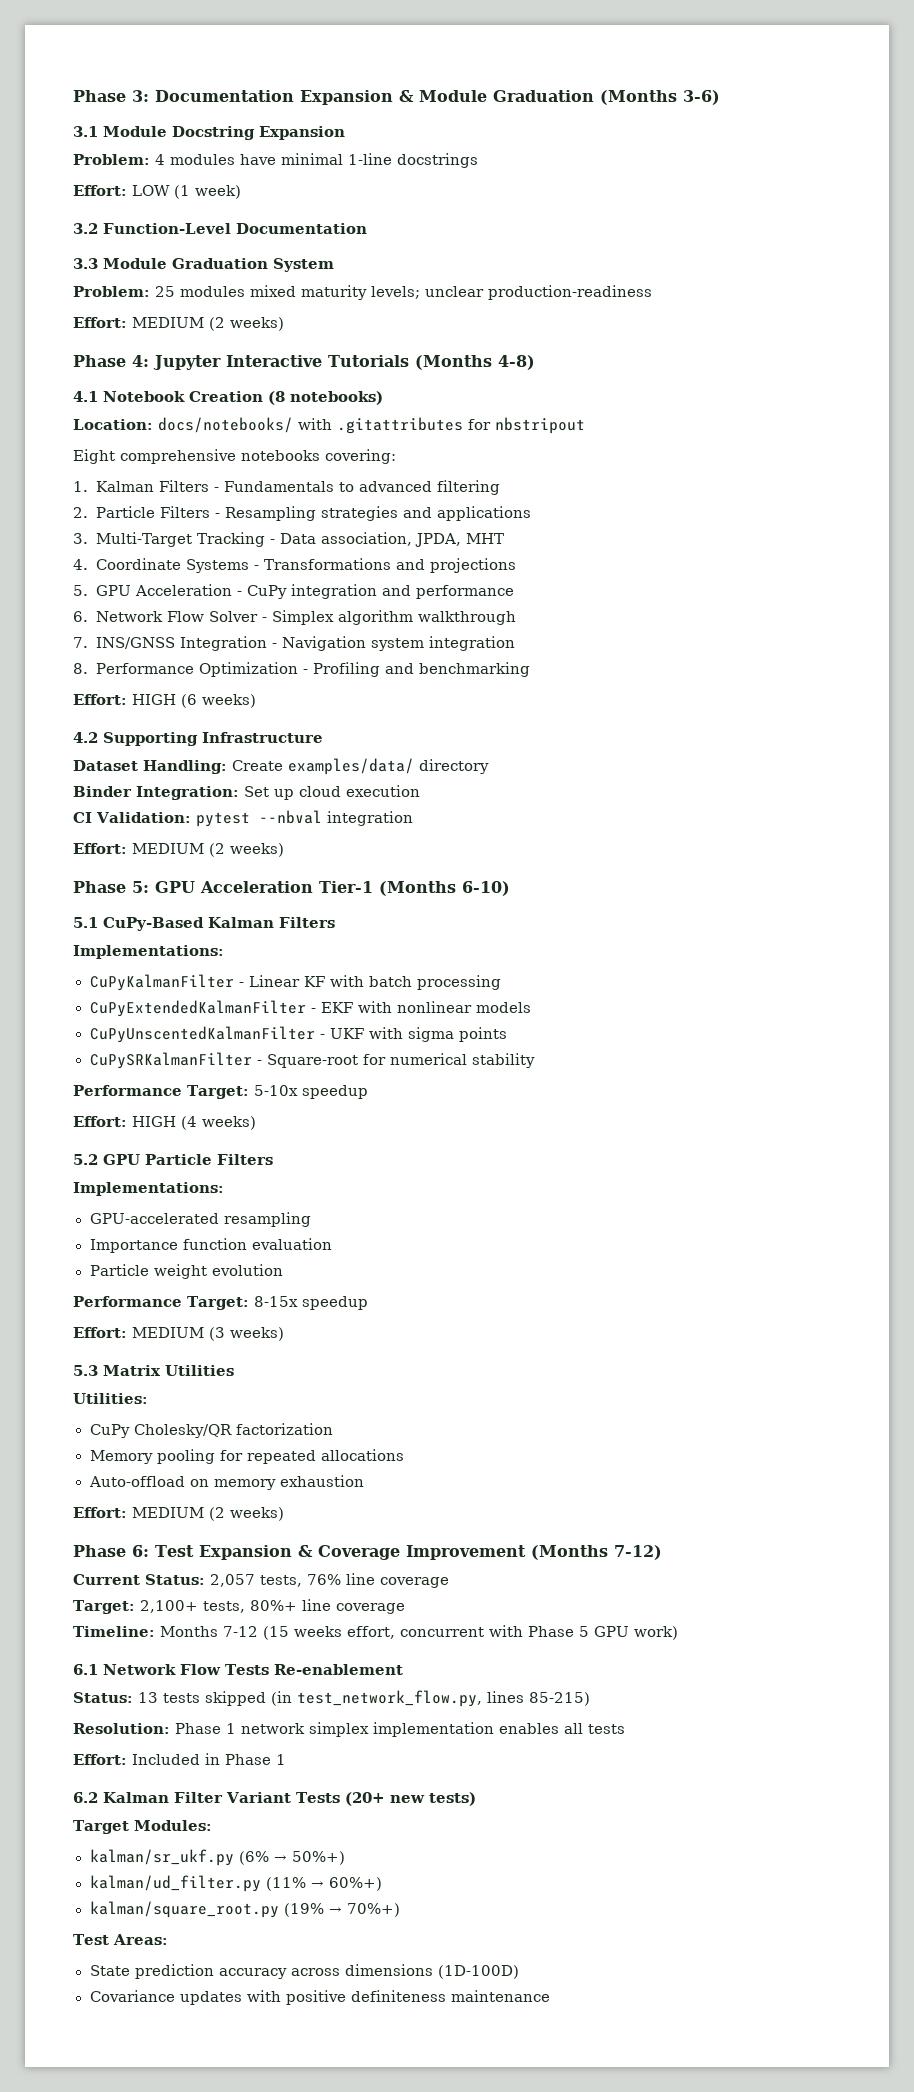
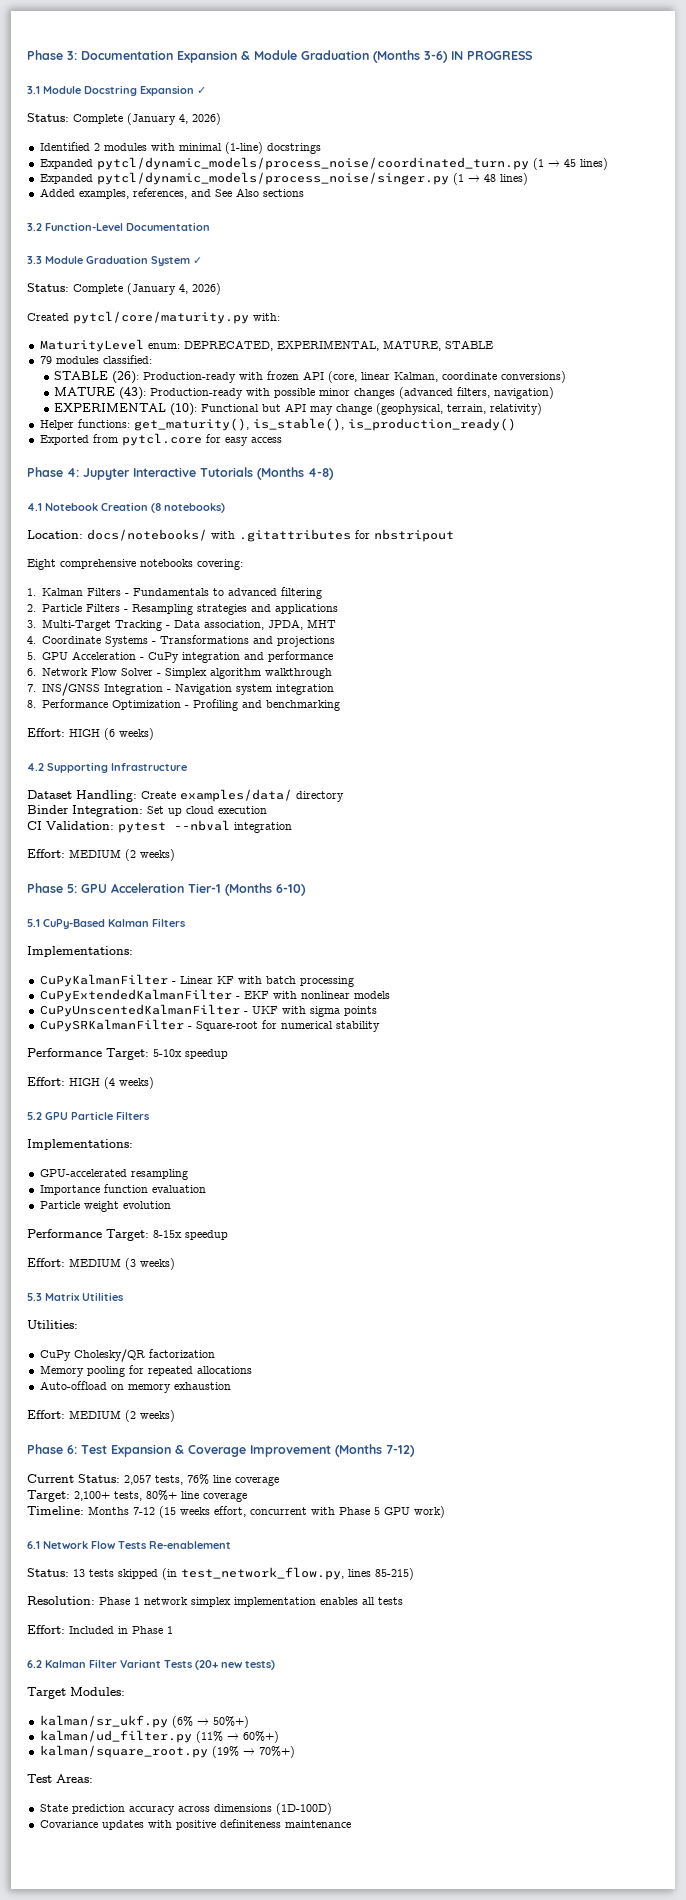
(720, 97) none -> [451,51,532,60] IN PROGRESS
[73,153,478,168] [73,185,241,199] // Problem: 4 modules have minimal 1-line docstrings // Effort: LOW (1 week) -> [197,87,206,94] [27,113,221,125] [39,142,321,154] [39,157,608,170] [39,172,528,185] [39,188,304,199] ✓ // Status: Complete (January 4, 2026) // Identified 2 modules with minimal (1-line) docstrings // Expanded pytcl/dynamic_models/process_noise/coordinated_turn.py (1 → 45 lines) // Expanded pytcl/dynamic_models/process_noise/singer.py (1 → 48 lines) // Added examples, references, and See Also sections
[73,285,652,300] [73,317,284,331] // Problem: 25 modules mixed maturity levels; unclear production-readiness // Effort: MEDIUM (2 weeks) -> [193,257,202,264] [27,283,221,295] [27,311,280,324] [39,339,493,352] [39,355,152,364] [54,371,567,384] [54,387,555,400] [54,403,543,416] [39,418,516,431] [39,433,282,446] ✓ // Status: Complete (January 4, 2026) // Created pytcl/core/maturity.py with: // MaturityLevel enum: DEPRECATED, EXPERIMENTAL, MATURE, STABLE // 79 modules classified: // STABLE (26): Production-ready with frozen API (core, linear Kalman, coordinate conversions) // MATURE (43): Production-ready with possible minor changes (advanced filters, navigation) // EXPERIMENTAL (10): Functional but API may change (geophysical, terrain, relativity) // Helper functions: get_maturity(), is_stable(), is_production_ready() // Exported from pytcl.core for easy access

